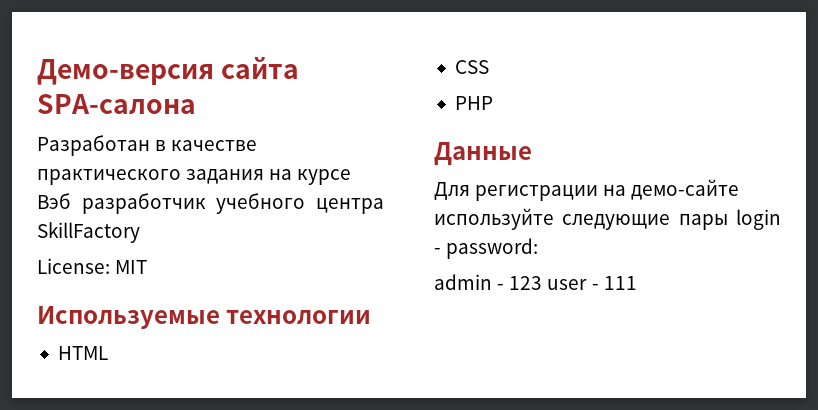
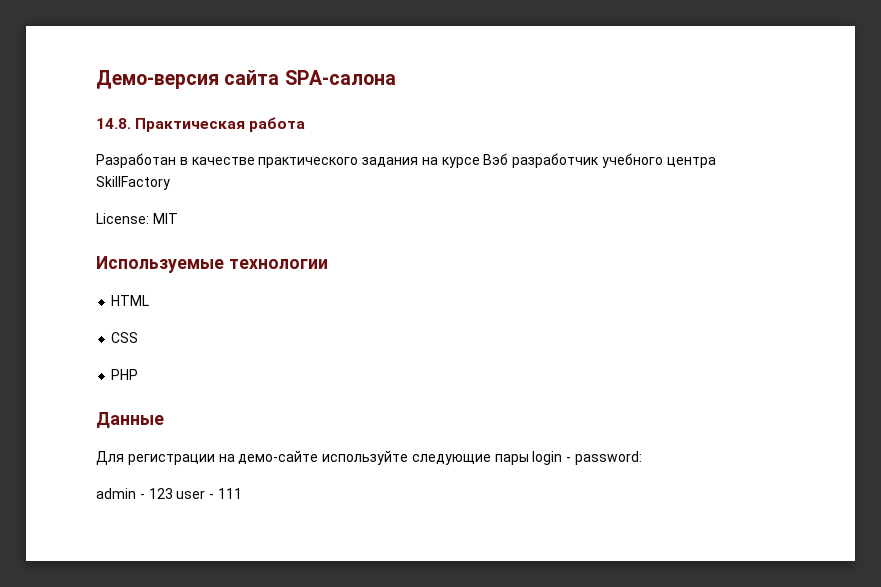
(196, 104) none -> [96,117,306,132] // 14.8. Практическая работа

